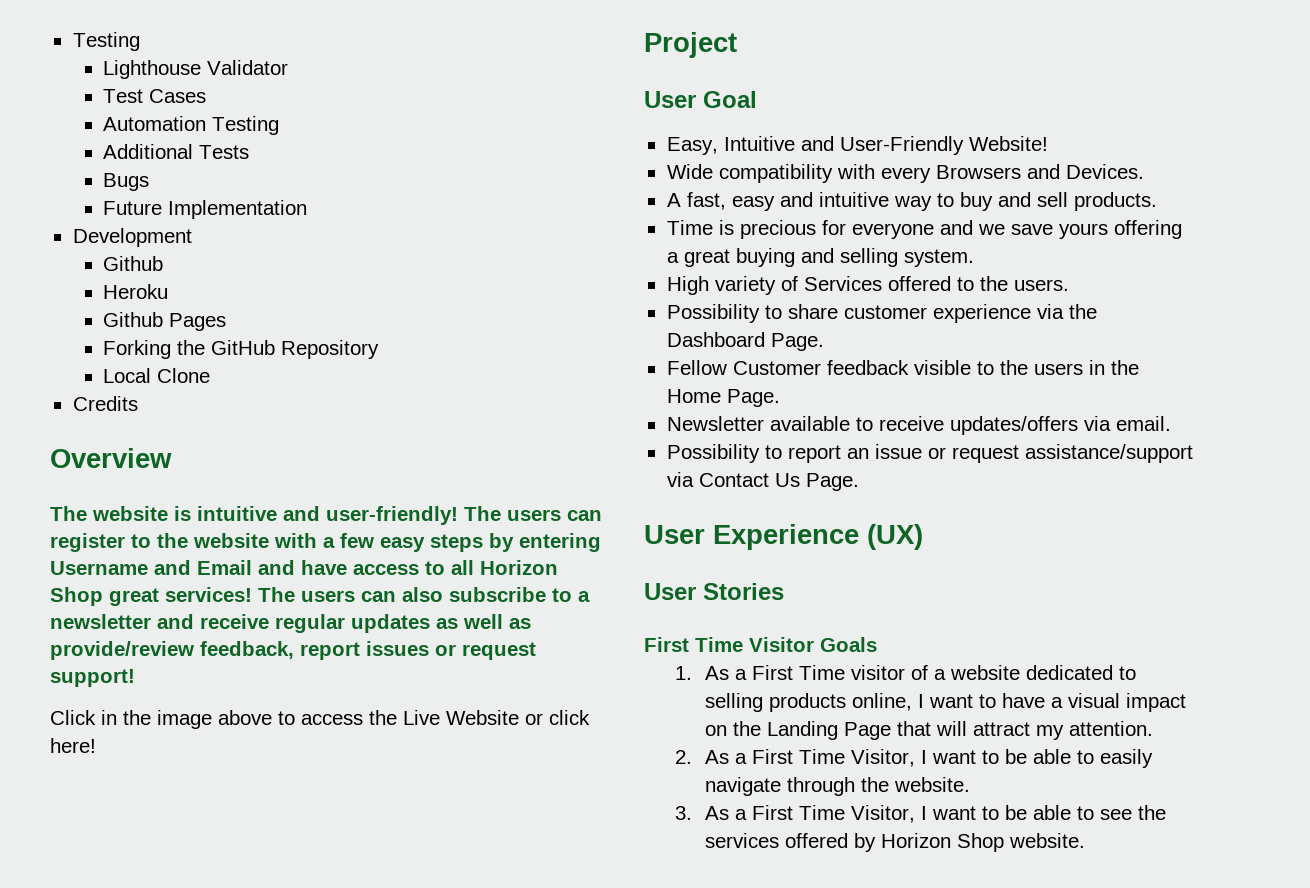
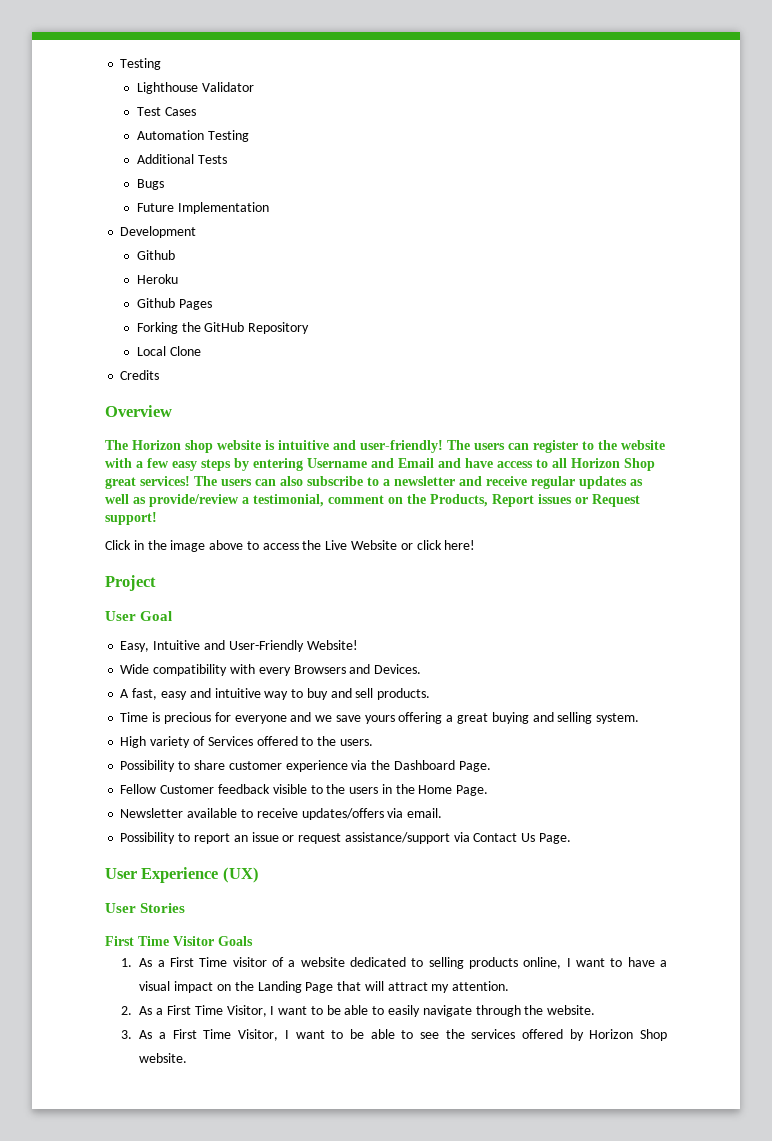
(87, 513) none -> [132,440,213,453] Horizon shop
[200,641,360,660] feedback, report -> [242,494,534,507] a testimonial, comment on the Products, Report
[462,642,536,660] request -> [592,494,640,507] Request

